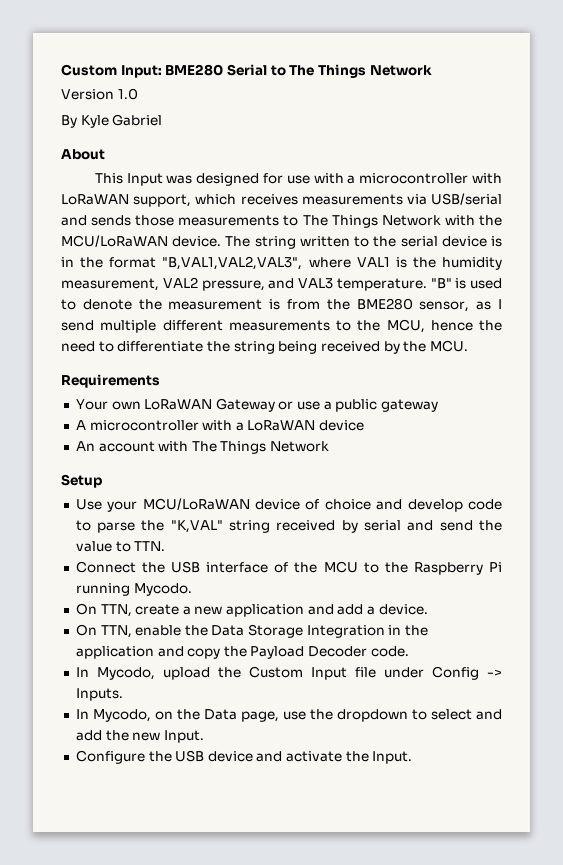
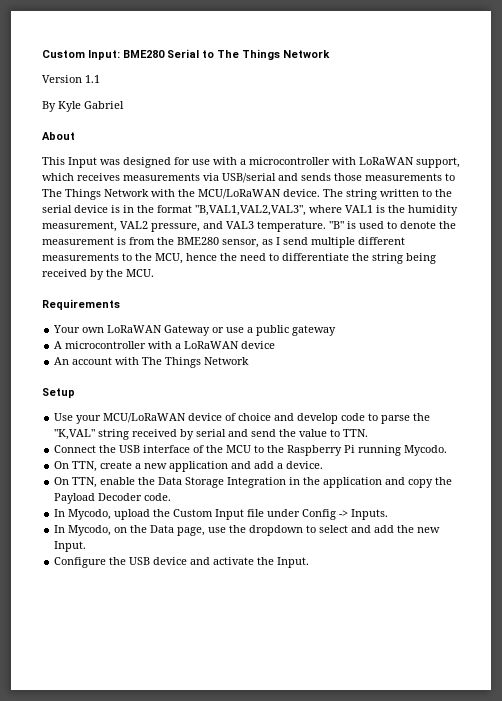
[117,88,138,100] 1.0 -> [85,75,100,83] 1.1

